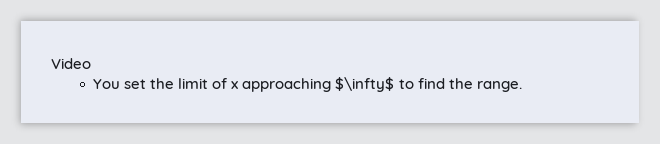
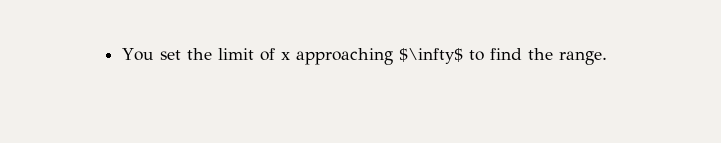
[51,58,91,69] Video // -> (121, 54) none

